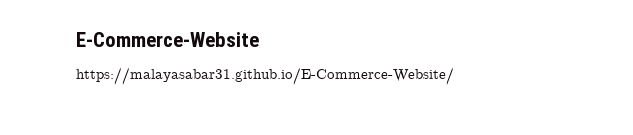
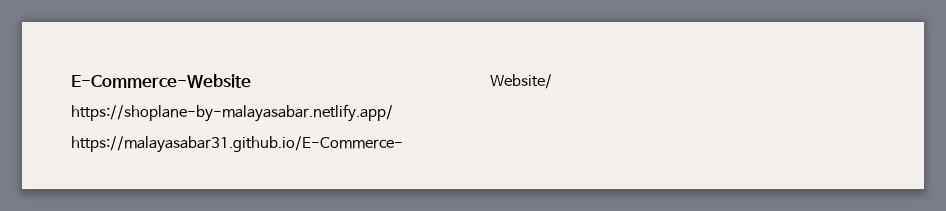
(259, 39) none -> [71,104,393,122] // https://shoplane-by-malayasabar.netlify.app/

